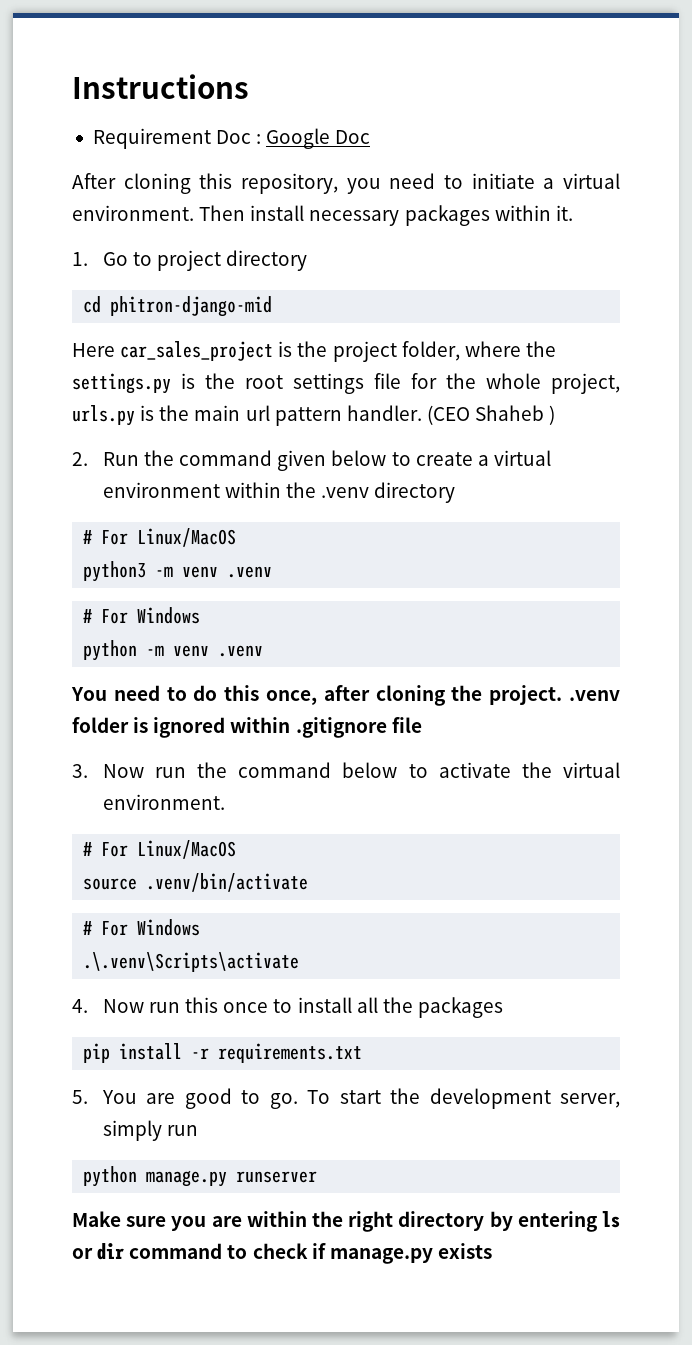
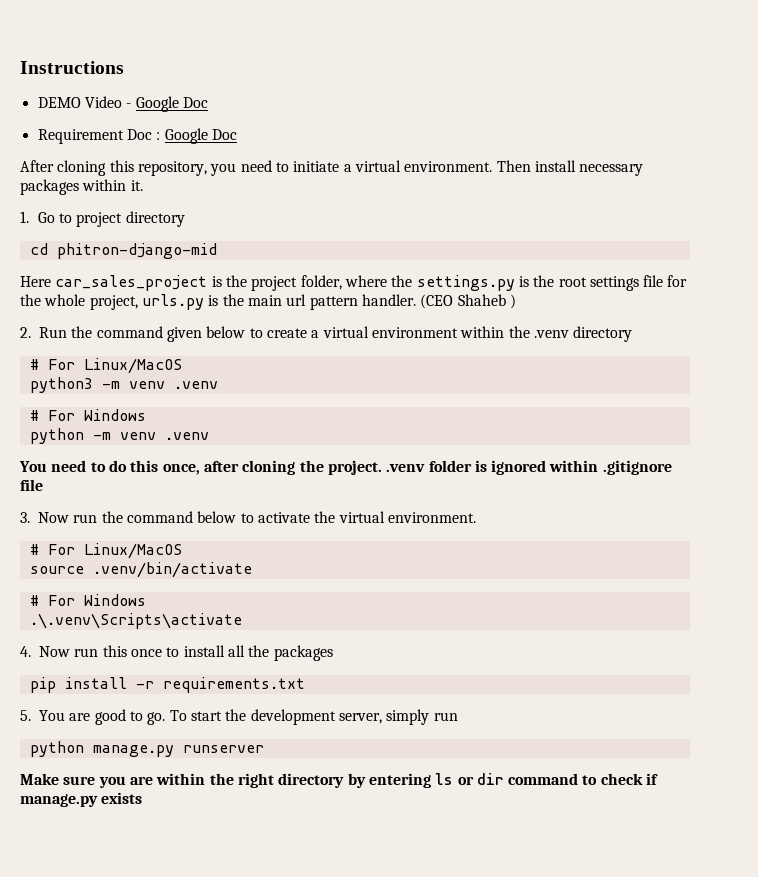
(249, 86) none -> [37,96,208,112] // DEMO Video - Google Doc

